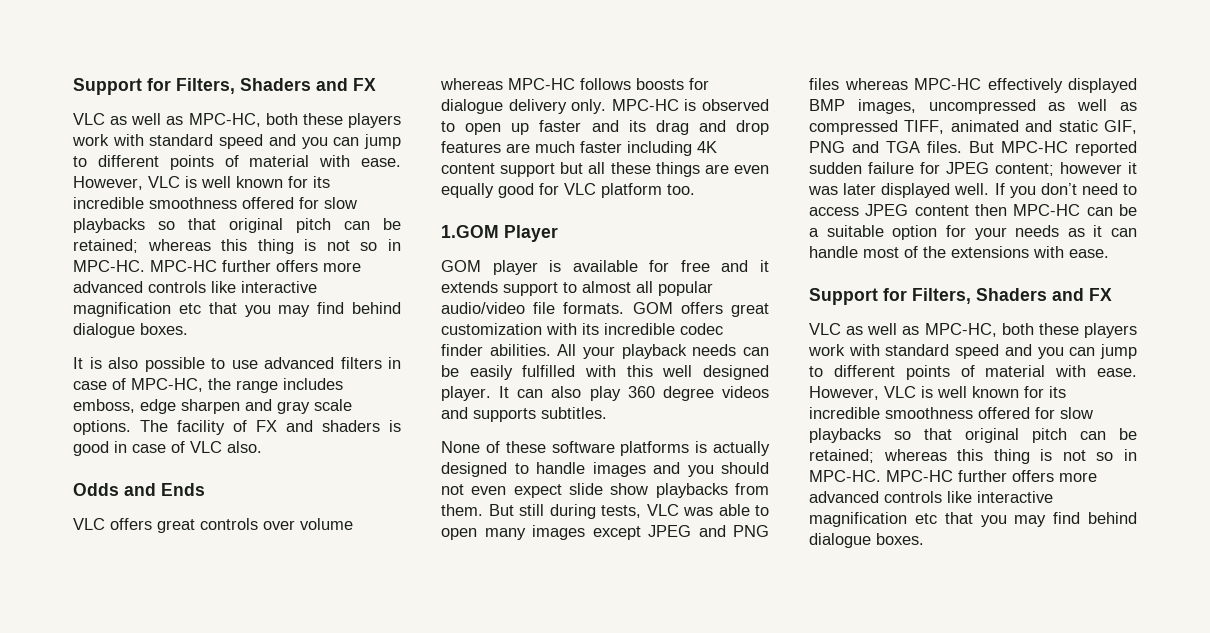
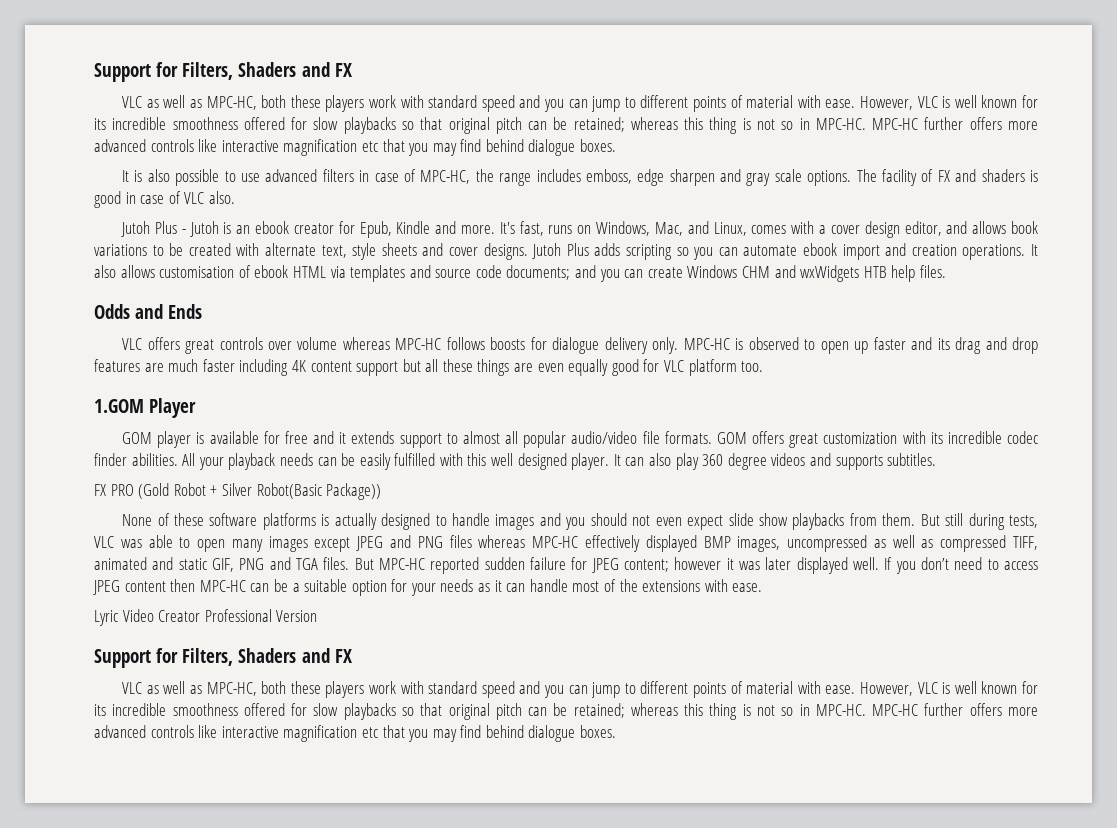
(262, 447) none -> [121,221,1038,238] [94,243,1039,260] [94,265,946,282] // Jutoh Plus - Jutoh is an ebook creator for Epub, Kindle and more. It's fast, runs on Windows, Mac, and Linux, comes with a cover design editor, and allows book variations to be created with alternate text, style sheets and cover designs. Jutoh Plus adds scripting so you can automate ebook import and creation operations. It also allows customisation of ebook HTML via templates and source code documents; and you can create Windows CHM and wxWidgets HTB help files.
(607, 413) none -> [94,483,382,500] // FX PRO (Gold Robot + Silver Robot(Basic Package))
(1109, 253) none -> [94,609,318,626] // Lyric Video Creator Professional Version

